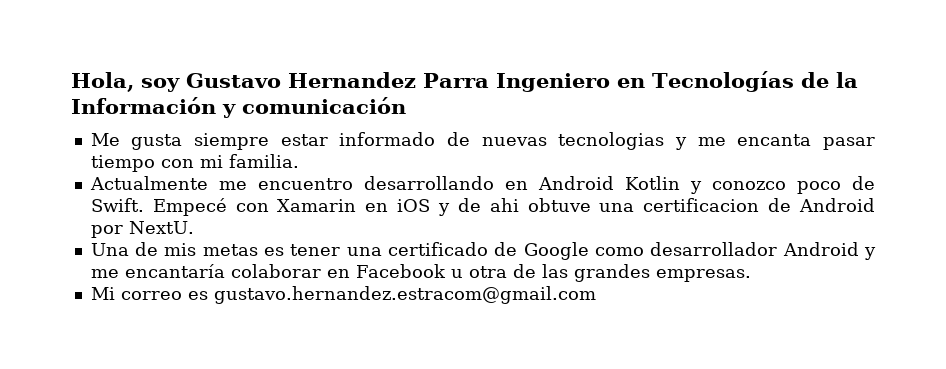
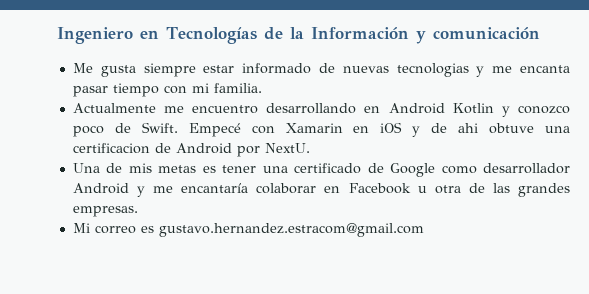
[71,72,489,92] Hola, soy Gustavo Hernandez Parra -> (57, 35) none

